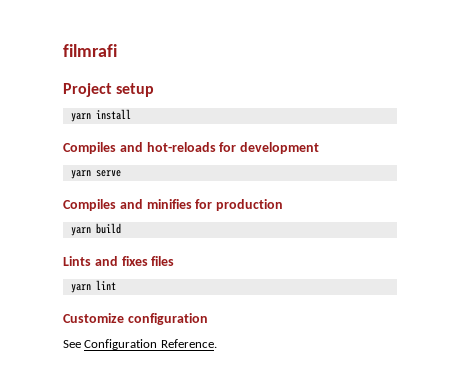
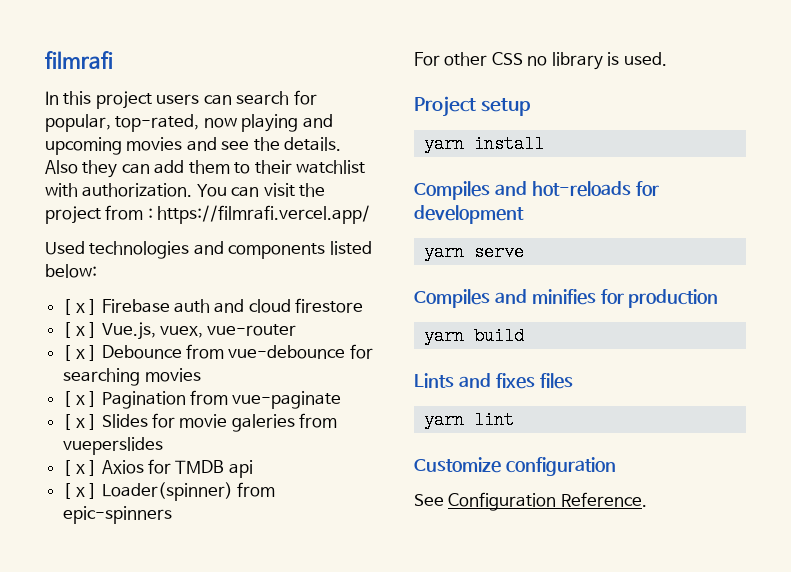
(117, 50) none -> [45,90,317,109] [45,114,333,132] [45,137,342,155] [45,160,366,178] [45,183,326,197] [45,205,371,224] [45,241,372,259] [45,264,97,278] [63,298,364,315] [63,322,297,340] [63,344,373,361] [63,368,201,386] [63,390,342,409] [63,413,338,432] [63,437,164,455] [63,459,253,478] [63,482,275,501] [63,506,173,524] [414,52,667,70] // In this project users can search for popular, top-rated, now playing and upcoming movies and see the details. Also they can add them to their watchlist with authorization. You can visit the project from : https://filmrafi.vercel.app/ // Used technologies and components listed below: // [ x ] Firebase auth and cloud firestore // [ x ] Vue.js, vuex, vue-router // [ x ] Debounce from vue-debounce for searching movies // [ x ] Pagination from vue-paginate // [ x ] Slides for movie galeries from vueperslides // [ x ] Axios for TMDB api // [ x ] Loader(spinner) from epic-spinners // For other CSS no library is used.

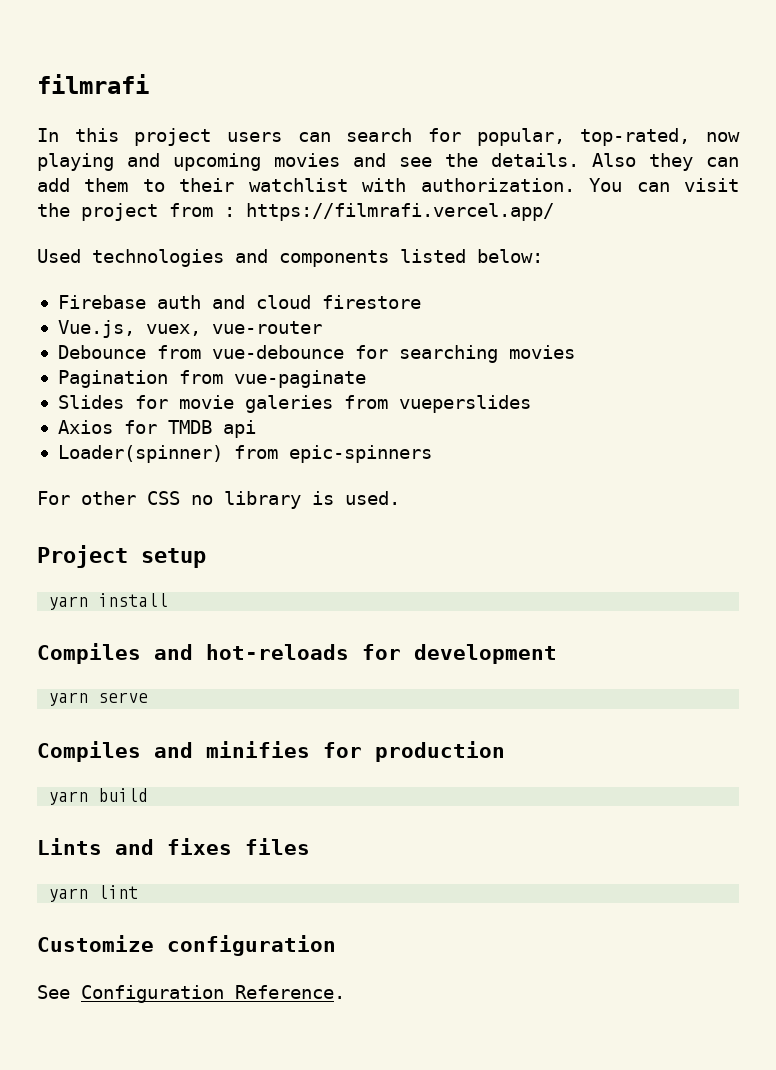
[63,299,98,315] [ x ] -> (543, 256) none
[63,322,98,338] [ x ] -> (421, 302) none
[63,345,98,361] [ x ] -> (322, 327) none
[63,391,98,407] [ x ] -> (575, 352) none
[63,414,98,430] [ x ] -> (366, 379) none
[63,460,98,476] [ x ] -> (531, 404) none
[63,483,98,499] [ x ] -> (256, 429) none

